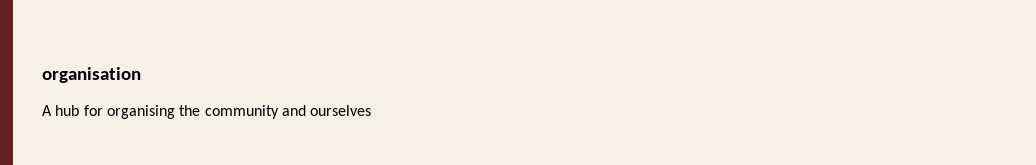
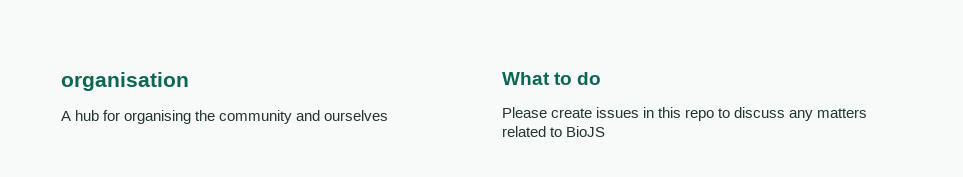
(372, 110) none -> [502,72,602,85] [502,107,868,121] [502,126,606,137] // What to do // Please create issues in this repo to discuss any matters related to BioJS

